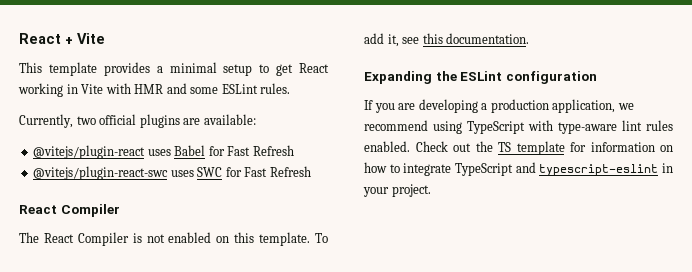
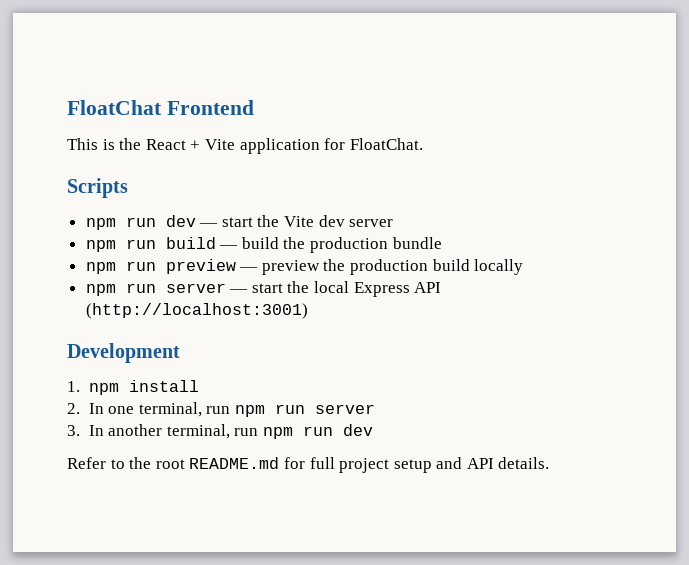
[19,33,105,44] [19,62,329,76] [18,83,291,97] [19,114,256,128] [33,145,294,159] [33,166,311,180] [19,204,120,217] [19,232,328,246] [364,33,530,47] [364,71,597,84] [364,99,634,113] [364,120,673,134] [364,141,673,155] [364,162,673,176] [363,184,431,197] React + Vite // This template provides a minimal setup to get React working in Vite with HMR and some ESLint rules. // Currently, two official plugins are available: // @vitejs/plugin-react uses Babel for Fast Refresh // @vitejs/plugin-react-swc uses SWC for Fast Refresh // React Compiler // The React Compiler is not enabled on this template. To add it, see this documentation. // Expanding the ESLint configuration // If you are developing a production application, we recommend using TypeScript with type-aware lint rules enabled. Check out the TS template for information on how to integrate TypeScript and typescript-eslint in your project. -> [67,100,254,115] [67,138,423,154] [67,178,128,198] [85,215,394,230] [85,237,442,253] [85,259,524,275] [85,281,442,297] [85,303,308,319] [67,343,180,363] [67,380,199,395] [67,402,375,417] [67,424,373,439] [67,457,550,473] FloatChat Frontend // This is the React + Vite application for FloatChat. // Scripts // npm run dev — start the Vite dev server // npm run build — build the production bundle // npm run preview — preview the production build locally // npm run server — start the local Express API (http://localhost:3001) // Development // 1. npm install // 2. In one terminal, run npm run server // 3. In another terminal, run npm run dev // Refer to the root README.md for full project setup and API details.

